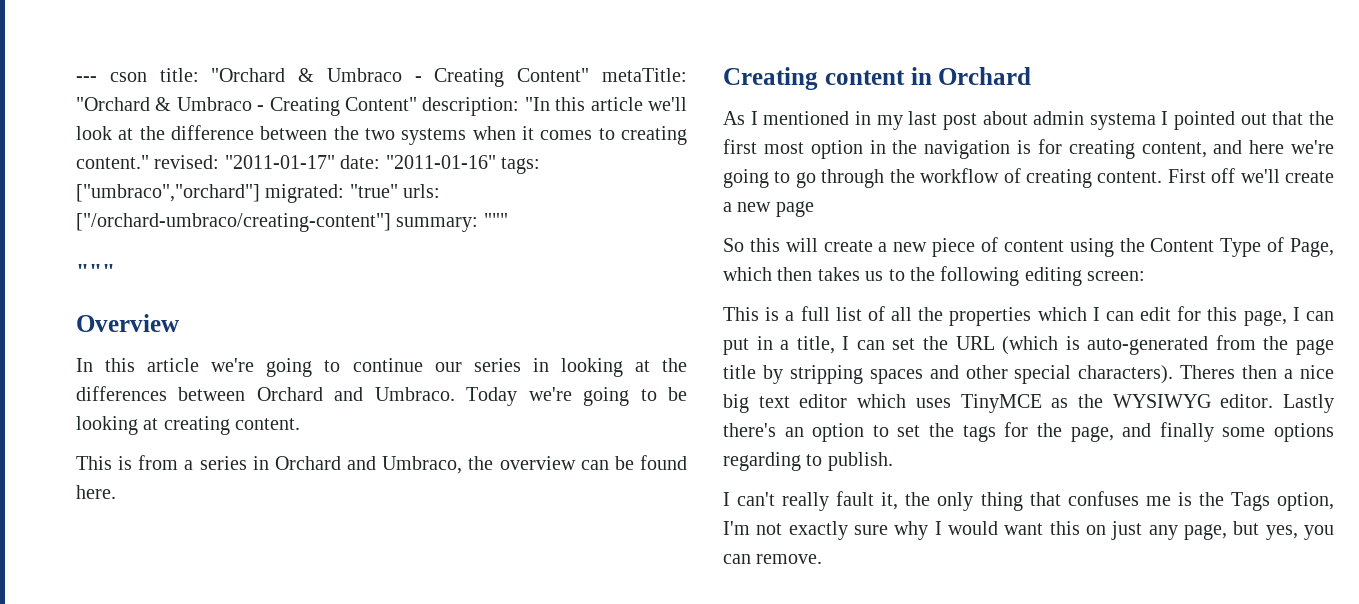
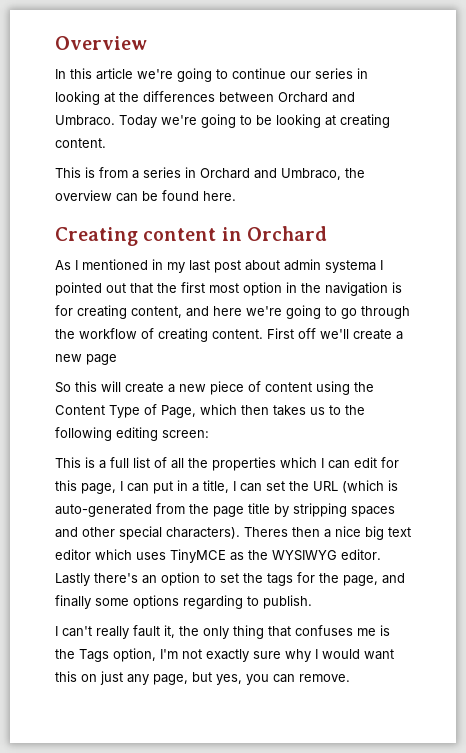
[76,68,687,87] [76,97,687,116] [76,125,687,145] [76,155,540,174] [76,184,441,203] [76,213,508,232] [76,264,115,279] --- cson title: "Orchard & Umbraco - Creating Content" metaTitle: "Orchard & Umbraco - Creating Content" description: "In this article we'll look at the difference between the two systems when it comes to creating content." revised: "2011-01-17" date: "2011-01-16" tags: ["umbraco","orchard"] migrated: "true" urls: ["/orchard-umbraco/creating-content"] summary: """ // """ // -> (55, 43) none

